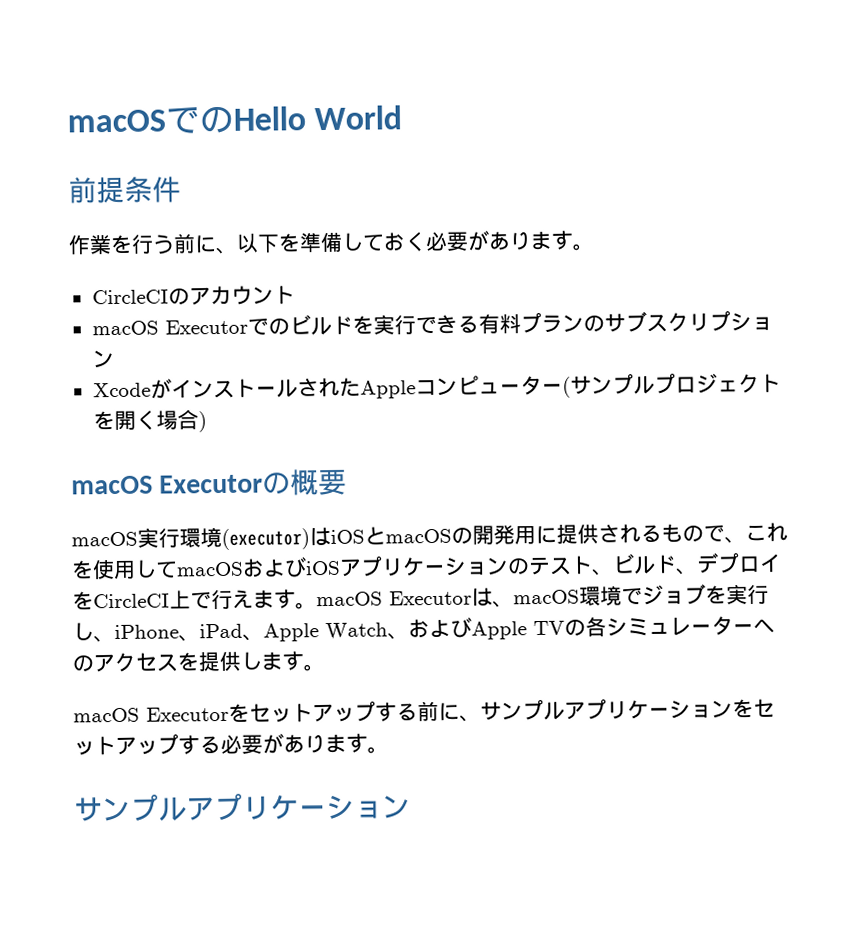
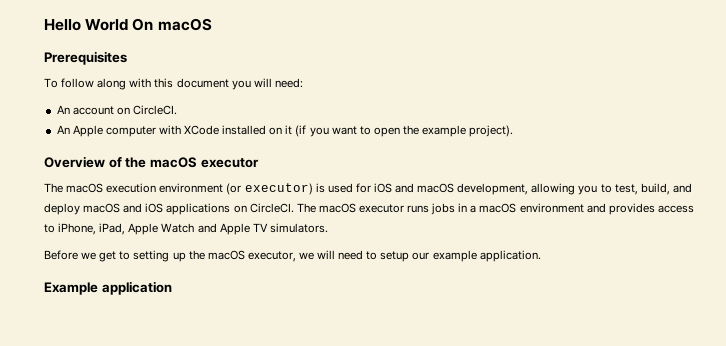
[67,105,234,134] macOSでの -> (44, 25) none
[68,176,181,204] [68,230,595,255] [91,285,295,306] [91,311,773,336] [91,350,115,369] [92,373,781,399] [92,409,207,433] [71,469,348,496] [71,522,788,550] [71,552,782,580] [72,584,769,611] [72,616,775,643] [72,651,325,673] [73,698,775,723] [73,733,389,756] [74,793,411,822] // 前提条件 // 作業を行う前に、以下を準備しておく必要があります。 // CircleCIのアカウント // macOS Executorでのビルドを実行できる有料プランのサブスクリプション // XcodeがインストールされたAppleコンピューター(サンプルプロジェクトを開く場合) // macOS Executorの概要 // macOS実行環境(executor)はiOSとmacOSの開発用に提供されるもので、これを使用してmacOSおよびiOSアプリケーションのテスト、ビルド、デプロイをCircleCI上で行えます。macOS Executorは、macOS環境でジョブを実行し、iPhone、iPad、Apple Watch、およびApple TVの各シミュレーターへのアクセスを提供します。 // macOS Executorをセットアップする前に、サンプルアプリケーションをセットアップする必要があります。 // サンプルアプリケーション -> [132,18,212,31] [44,51,127,65] [44,78,303,90] [56,105,177,115] [56,125,514,137] [44,156,259,168] [44,183,692,195] [44,203,694,215] [44,223,328,235] [44,250,541,262] [44,281,172,295] On macOS // Prerequisites // To follow along with this document you will need: // An account on CircleCI. // An Apple computer with XCode installed on it (if you want to open the example project). // Overview of the macOS executor // The macOS execution environment (or executor) is used for iOS and macOS development, allowing you to test, build, and deploy macOS and iOS applications on CircleCI. The macOS executor runs jobs in a macOS environment and provides access to iPhone, iPad, Apple Watch and Apple TV simulators. // Before we get to setting up the macOS executor, we will need to setup our example application. // Example application

